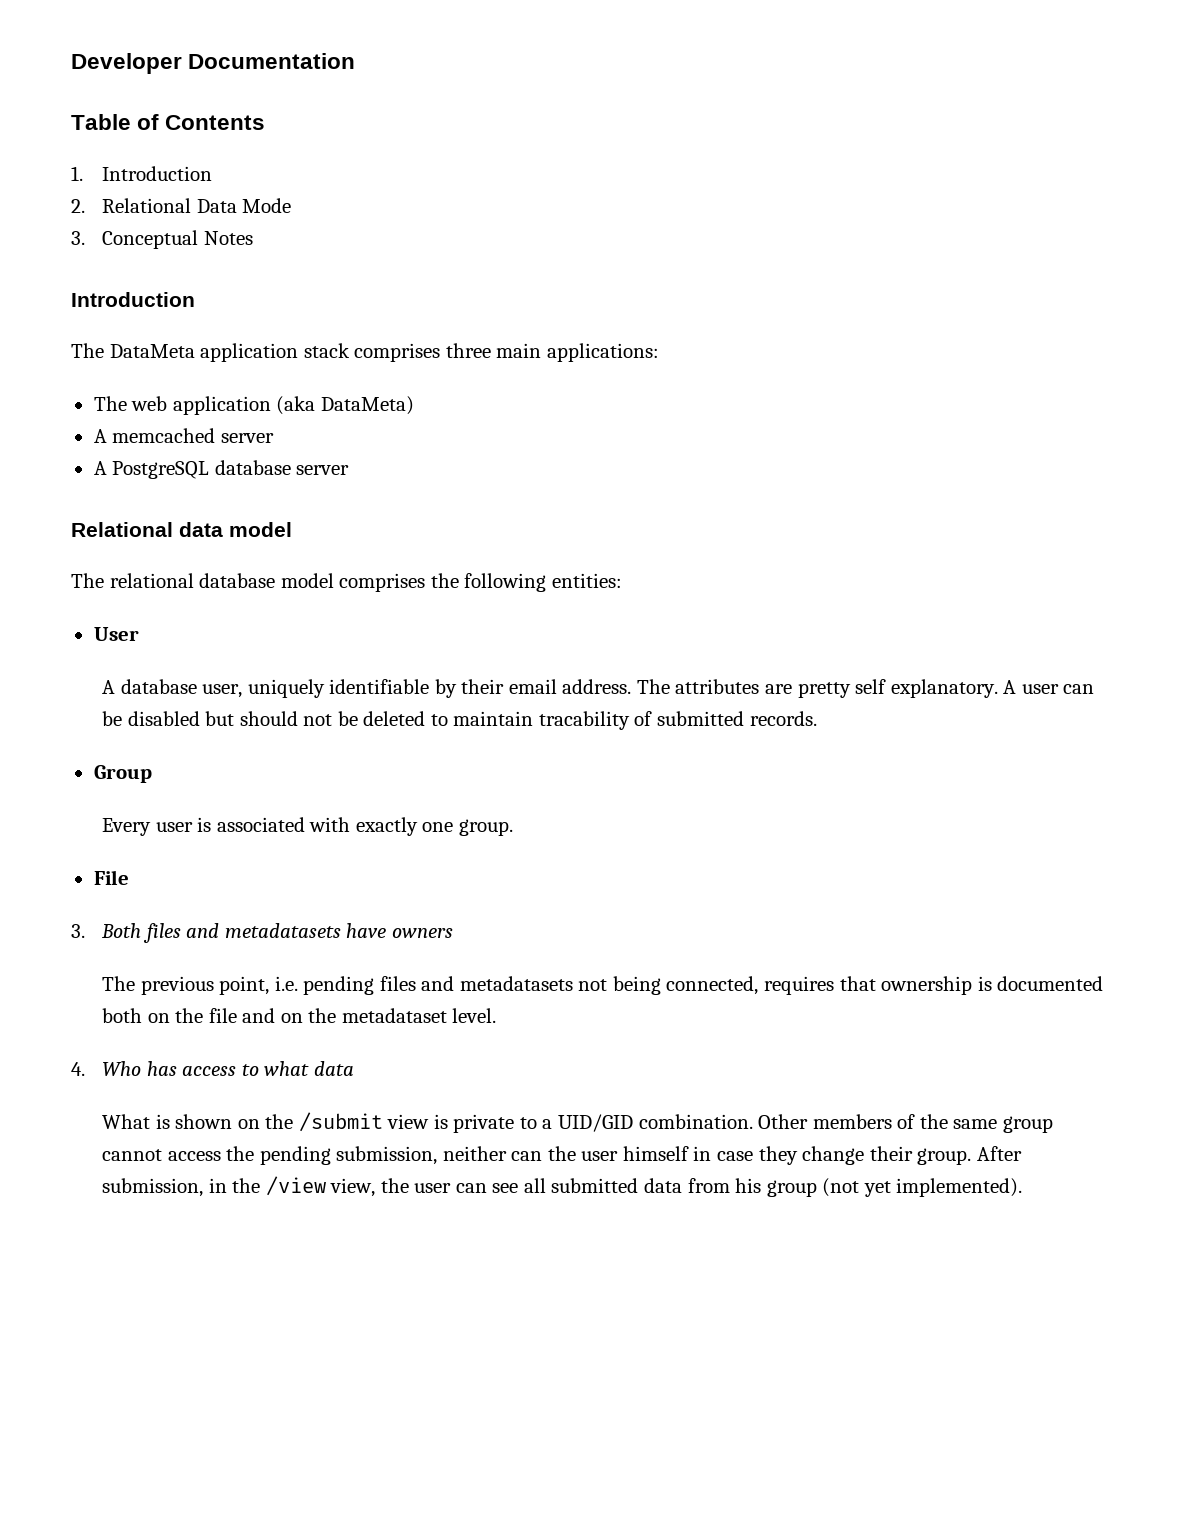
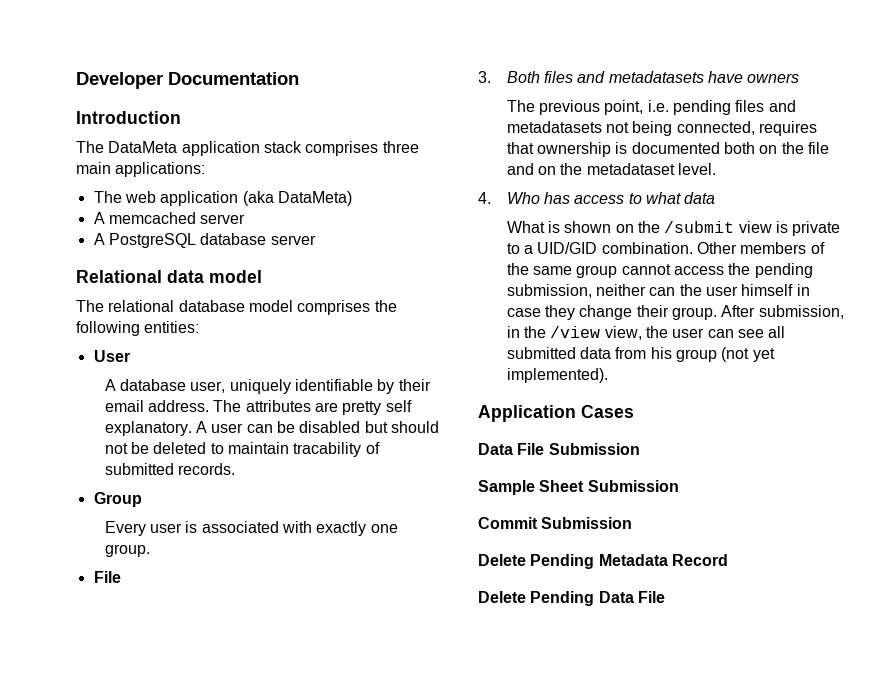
[71,114,266,130] [71,166,213,181] [71,198,292,213] [71,230,253,249] // Table of Contents // 1. Introduction // 2. Relational Data Mode // 3. Conceptual Notes -> (299, 78) none
(1023, 1187) none -> [478,405,634,422] [478,443,640,455] [478,480,679,495] [478,517,633,529] [478,554,728,569] [478,591,665,606] // Application Cases // Data File Submission // Sample Sheet Submission // Commit Submission // Delete Pending Metadata Record // Delete Pending Data File

